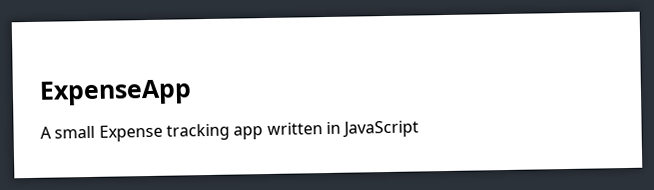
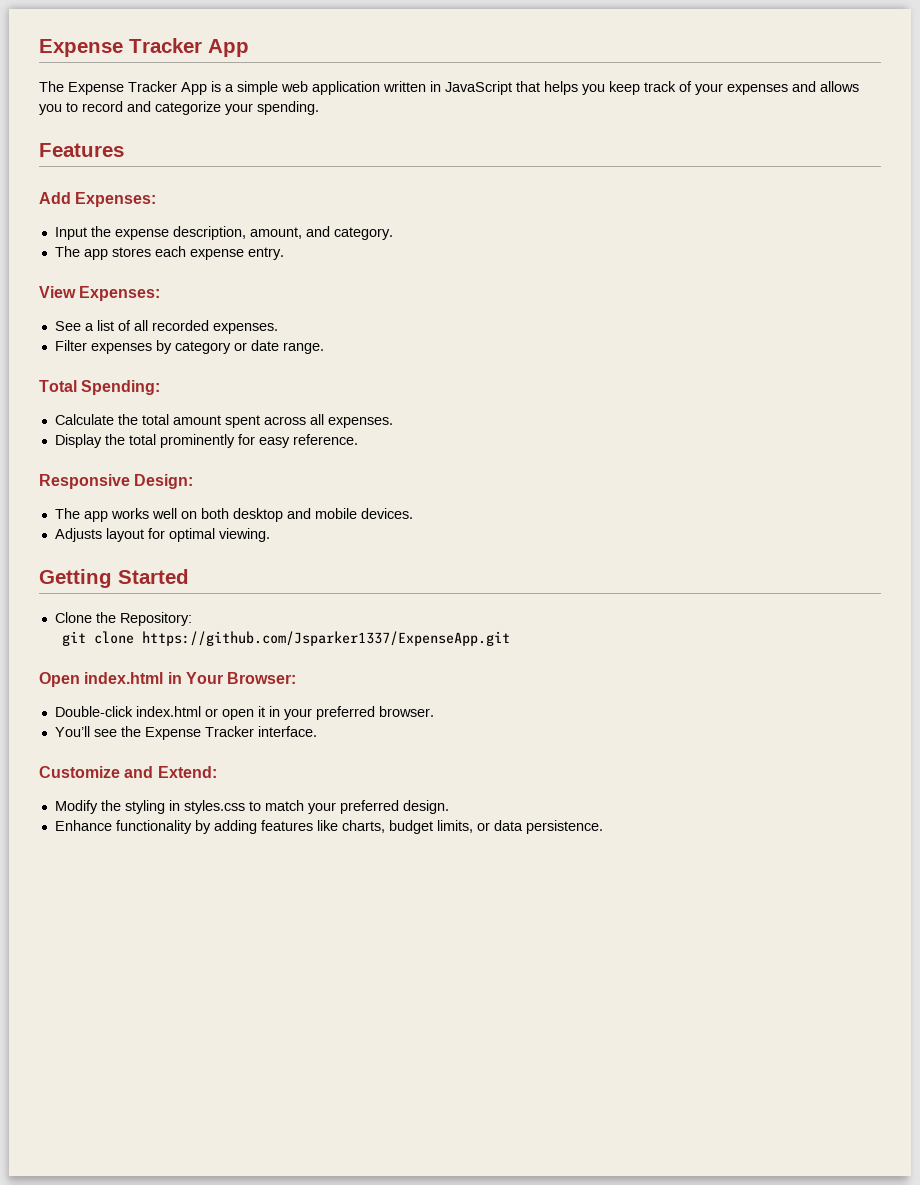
[39,79,192,106] [40,120,420,142] ExpenseApp // A small Expense tracking app written in JavaScript -> [39,38,249,57] [39,81,859,95] [39,101,319,115] [39,143,124,157] [39,192,157,207] [54,226,393,240] [54,246,284,260] [39,286,161,301] [54,320,278,334] [54,340,324,354] [39,380,161,395] [54,414,393,428] [54,434,358,448] [39,474,194,489] [54,508,413,522] [54,528,270,542] [39,569,189,588] [54,612,192,626] [62,631,511,646] [39,672,297,687] [54,706,434,720] [54,726,317,740] [39,766,217,778] [54,800,449,814] [54,820,603,834] Expense Tracker App // The Expense Tracker App is a simple web application written in JavaScript that helps you keep track of your expenses and allows you to record and categorize your spending. // Features // Add Expenses: // Input the expense description, amount, and category. // The app stores each expense entry. // View Expenses: // See a list of all recorded expenses. // Filter expenses by category or date range. // Total Spending: // Calculate the total amount spent across all expenses. // Display the total prominently for easy reference. // Responsive Design: // The app works well on both desktop and mobile devices. // Adjusts layout for optimal viewing. // Getting Started // Clone the Repository: // git clone https://github.com/Jsparker1337/ExpenseApp.git // Open index.html in Your Browser: // Double-click index.html or open it in your preferred browser. // You’ll see the Expense Tracker interface. // Customize and Extend: // Modify the styling in styles.css to match your preferred design. // Enhance functionality by adding features like charts, budget limits, or data persistence.

